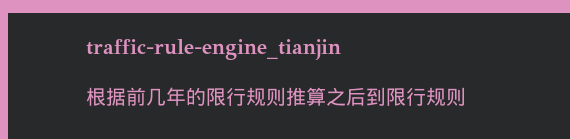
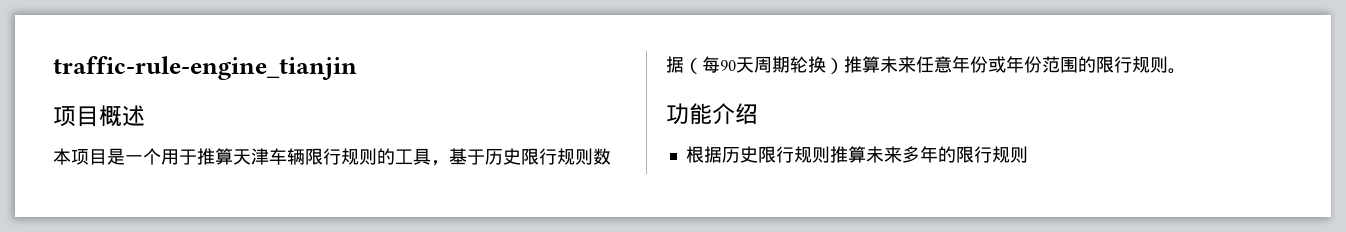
[86,87,386,106] 根据前几年的限行规则推算之后到 -> [53,105,145,127] [53,148,611,166] [666,56,1186,74] [666,103,758,125] [685,146,956,163] 项目概述 // 本项目是一个用于推算天津车辆限行规则的工具，基于历史限行规则数据（每90天周期轮换）推算未来任意年份或年份范围的限行规则。 // 功能介绍 // 根据历史限行规则推算未来多年的

